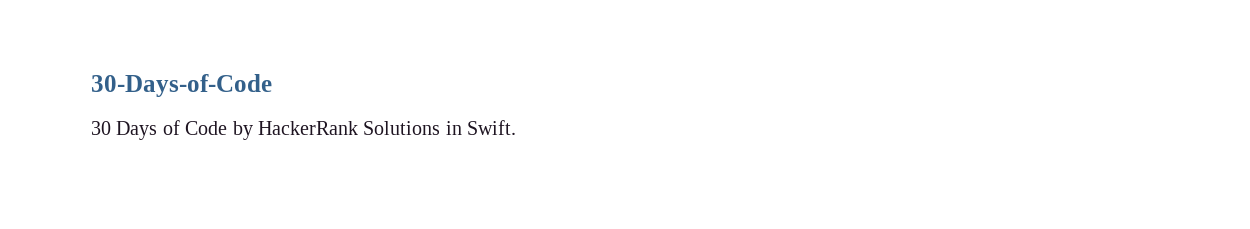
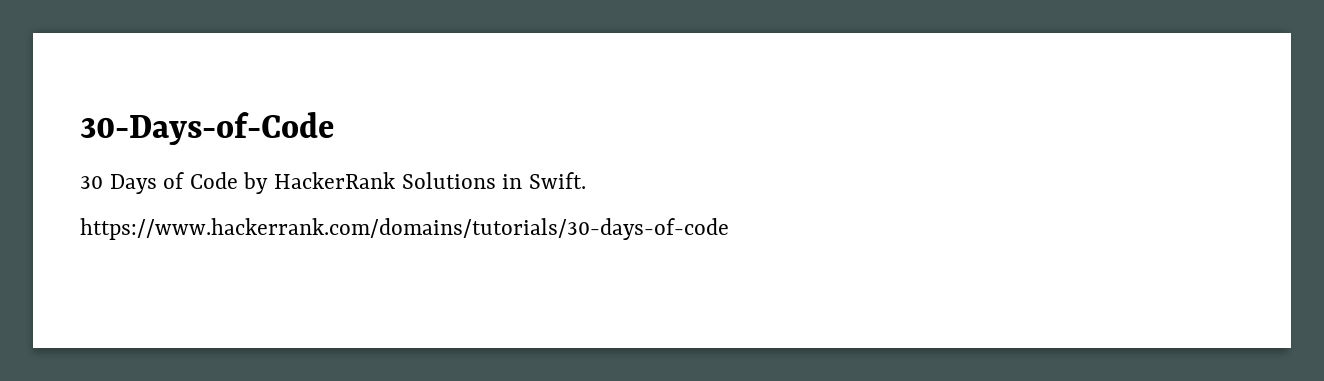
(517, 127) none -> [80,218,729,240] // https://www.hackerrank.com/domains/tutorials/30-days-of-code

